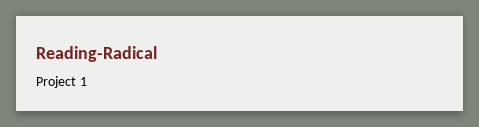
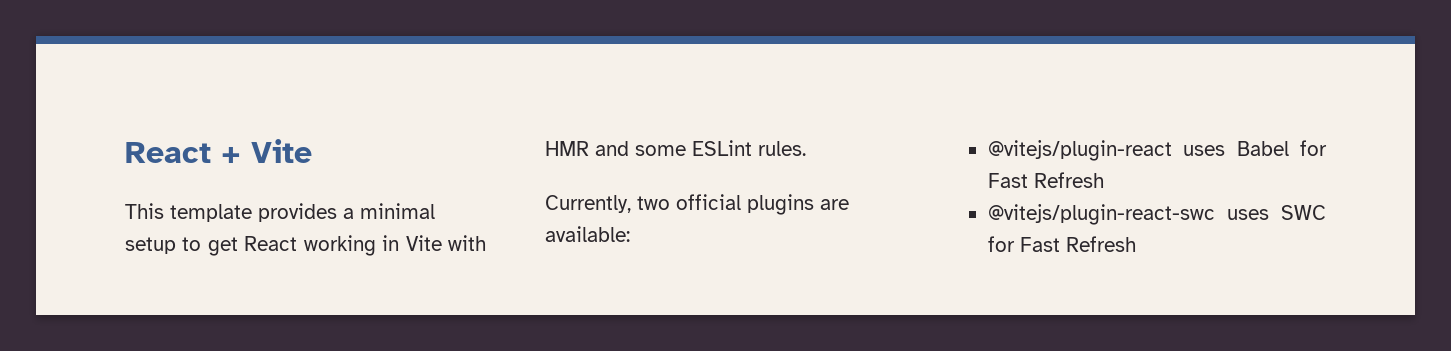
[36,46,157,62] [36,76,87,88] Reading-Radical // Project 1 -> [125,139,312,163] [125,203,435,222] [125,235,486,256] [545,140,806,156] [545,194,849,215] [545,226,630,242] [987,140,1327,161] [987,172,1104,188] [987,204,1326,225] [987,236,1136,252] React + Vite // This template provides a minimal setup to get React working in Vite with HMR and some ESLint rules. // Currently, two official plugins are available: // @vitejs/plugin-react uses Babel for Fast Refresh // @vitejs/plugin-react-swc uses SWC for Fast Refresh

